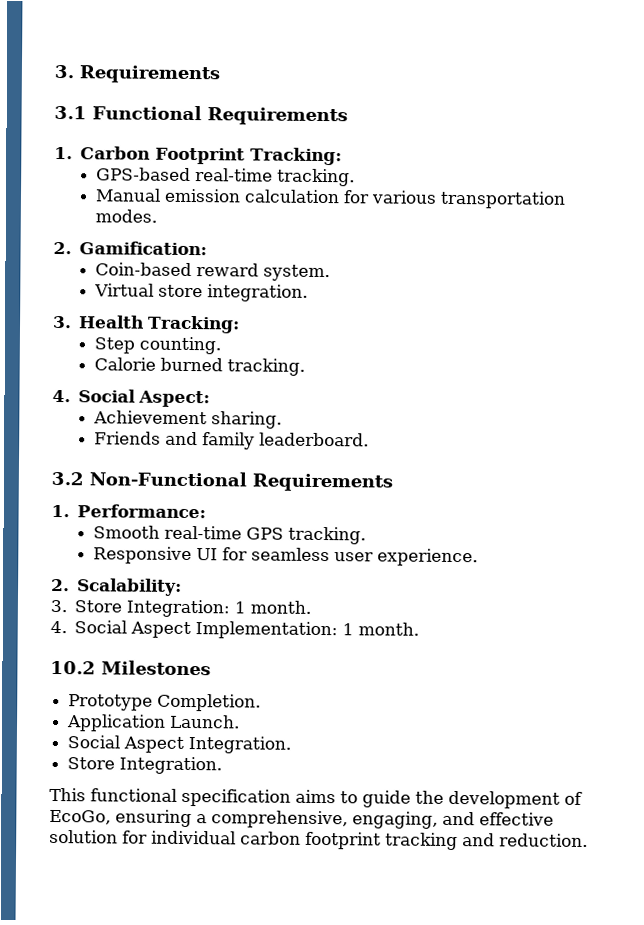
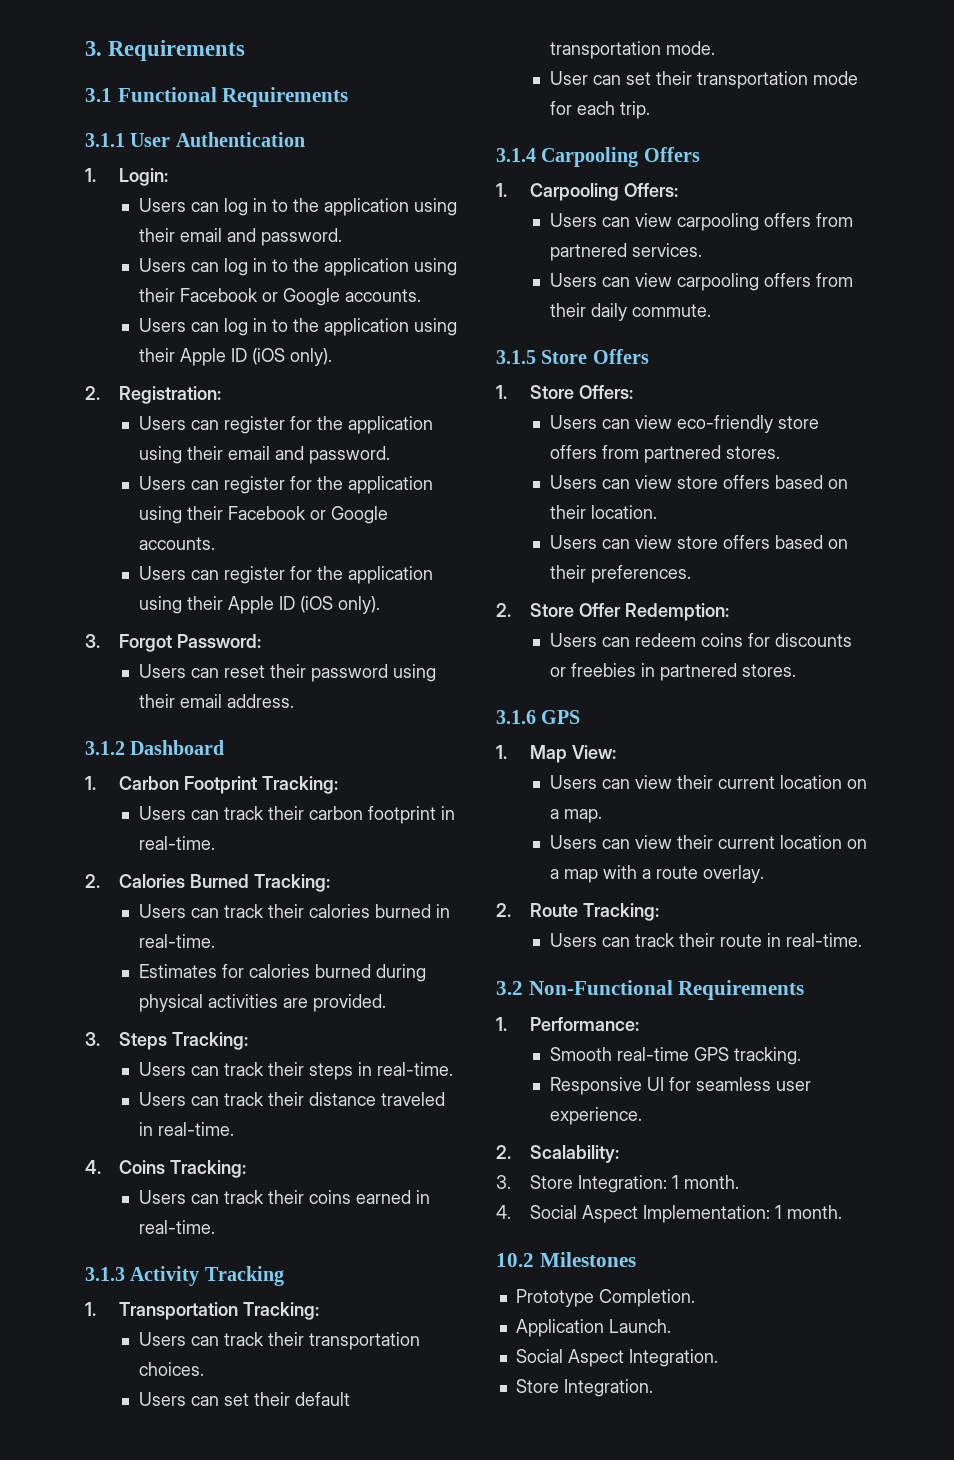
[54,146,343,166] [96,167,356,187] [95,188,567,209] [95,209,158,223] [53,241,208,256] [95,262,331,282] [94,283,309,302] [53,315,241,334] [94,336,222,355] [94,357,306,376] [52,389,211,408] [93,410,283,429] [94,431,370,450] 1. Carbon Footprint Tracking: // GPS-based real-time tracking. // Manual emission calculation for various transportation modes. // 2. Gamification: // Coin-based reward system. // Virtual store integration. // 3. Health Tracking: // Step counting. // Calorie burned tracking. // 4. Social Aspect: // Achievement sharing. // Friends and family leaderboard. -> [85,132,305,147] [85,168,168,186] [138,198,457,216] [138,228,342,246] [138,258,457,276] [138,288,421,306] [138,318,457,336] [138,348,332,366] [85,386,221,404] [138,416,433,434] [138,446,390,464] [138,476,433,494] [138,506,388,524] [138,537,215,550] [138,566,433,584] [138,596,380,614] [85,634,261,652] [138,664,436,682] [138,694,294,708] [85,740,225,755] [85,776,338,794] [138,806,455,824] [138,836,215,850] [85,874,330,892] [138,904,450,918] [138,934,215,948] [138,964,426,982] [138,994,386,1012] [85,1032,248,1050] [138,1062,453,1080] [138,1092,445,1106] [138,1122,234,1136] [85,1160,246,1178] [138,1190,430,1204] [138,1220,215,1234] [85,1266,284,1286] [85,1302,319,1320] [138,1332,420,1350] [138,1362,204,1376] [138,1392,350,1406] [549,41,715,59] [549,71,858,89] [549,101,650,119] [496,147,700,167] [496,183,678,201] [549,213,853,231] [549,243,702,261] [549,273,853,291] [549,303,711,321] [496,349,649,364] [496,385,633,399] [549,415,819,433] [549,445,780,463] [549,475,848,489] [549,505,657,519] [549,535,848,549] [549,565,691,583] [496,603,729,621] [549,633,852,647] [549,663,796,681] [496,710,581,724] [496,745,616,763] [549,775,867,789] [549,809,602,823] [549,835,867,849] [549,865,764,883] [496,903,659,921] [549,933,862,947] 3.1.1 User Authentication // 1. Login: // Users can log in to the application using their email and password. // Users can log in to the application using their Facebook or Google accounts. // Users can log in to the application using their Apple ID (iOS only). // 2. Registration: // Users can register for the application using their email and password. // Users can register for the application using their Facebook or Google accounts. // Users can register for the application using their Apple ID (iOS only). // 3. Forgot Password: // Users can reset their password using their email address. // 3.1.2 Dashboard // 1. Carbon Footprint Tracking: // Users can track their carbon footprint in real-time. // 2. Calories Burned Tracking: // Users can track their calories burned in real-time. // Estimates for calories burned during physical activities are provided. // 3. Steps Tracking: // Users can track their steps in real-time. // Users can track their distance traveled in real-time. // 4. Coins Tracking: // Users can track their coins earned in real-time. // 3.1.3 Activity Tracking // 1. Transportation Tracking: // Users can track their transportation choices. // Users can set their default transportation mode. // User can set their transportation mode for each trip. // 3.1.4 Carpooling Offers // 1. Carpooling Offers: // Users can view carpooling offers from partnered services. // Users can view carpooling offers from their daily commute. // 3.1.5 Store Offers // 1. Store Offers: // Users can view eco-friendly store offers from partnered stores. // Users can view store offers based on their location. // Users can view store offers based on their preferences. // 2. Store Offer Redemption: // Users can redeem coins for discounts or freebies in partnered stores. // 3.1.6 GPS // 1. Map View: // Users can view their current location on a map. // Users can view their current location on a map with a route overlay. // 2. Route Tracking: // Users can track their route in real-time.
[49,787,583,809] [49,809,554,829] [49,829,588,851] // This functional specification aims to guide the development of EcoGo, ensuring a comprehensive, engaging, and effective solution for individual carbon footprint tracking and reduction. -> (653, 1388) none

